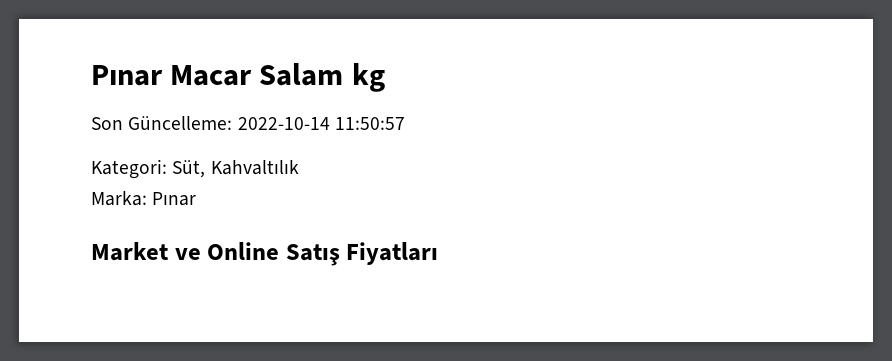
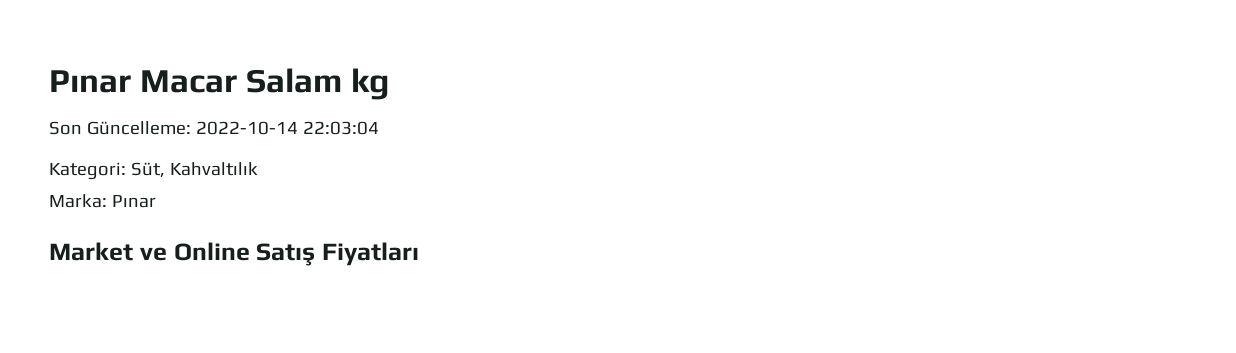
[334,117,405,130] 11:50:57 -> [302,121,379,135] 22:03:04

